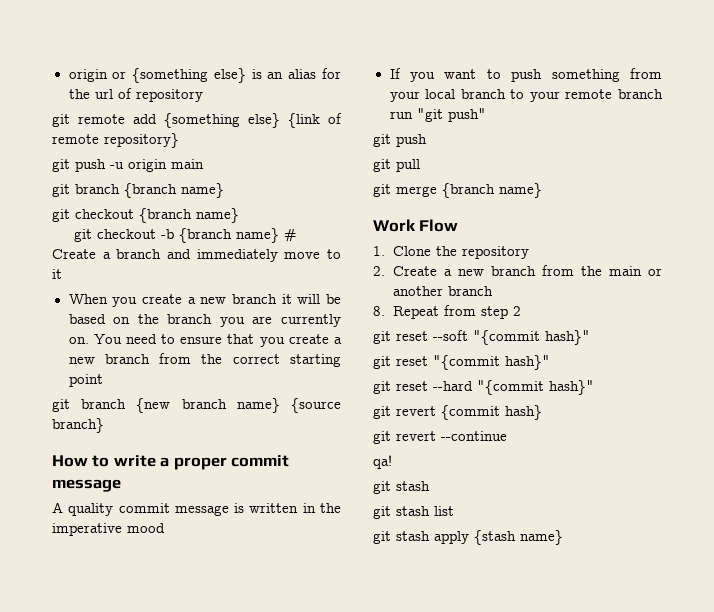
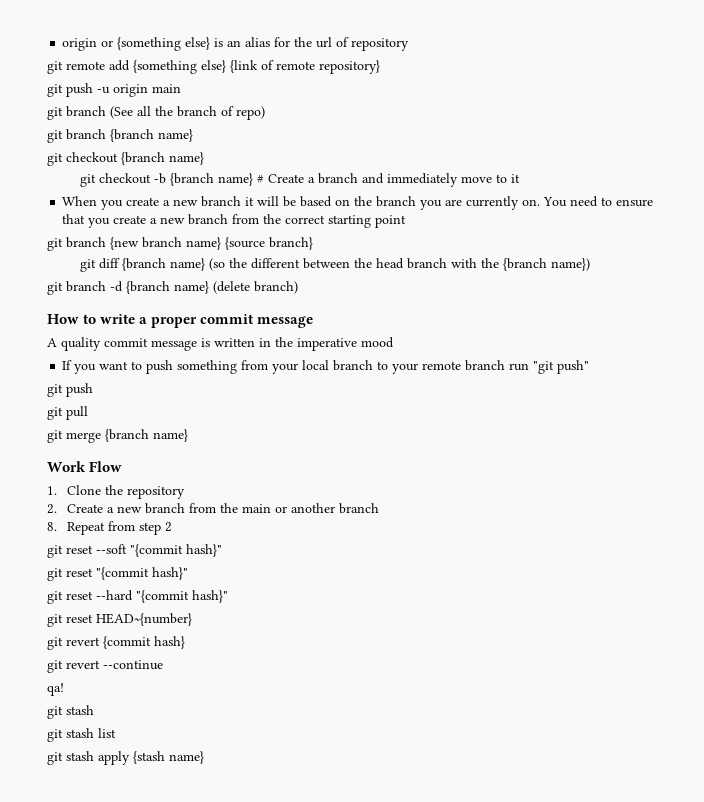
(204, 164) none -> [47,106,265,120] // git branch (See all the branch of repo)
(104, 425) none -> [79,258,590,272] [47,281,298,295] // git diff {branch name} (so the different between the head branch with the {branch name}) // git branch -d {branch name} (delete branch)
(594, 387) none -> [47,613,192,627] // git reset HEAD~{number}

